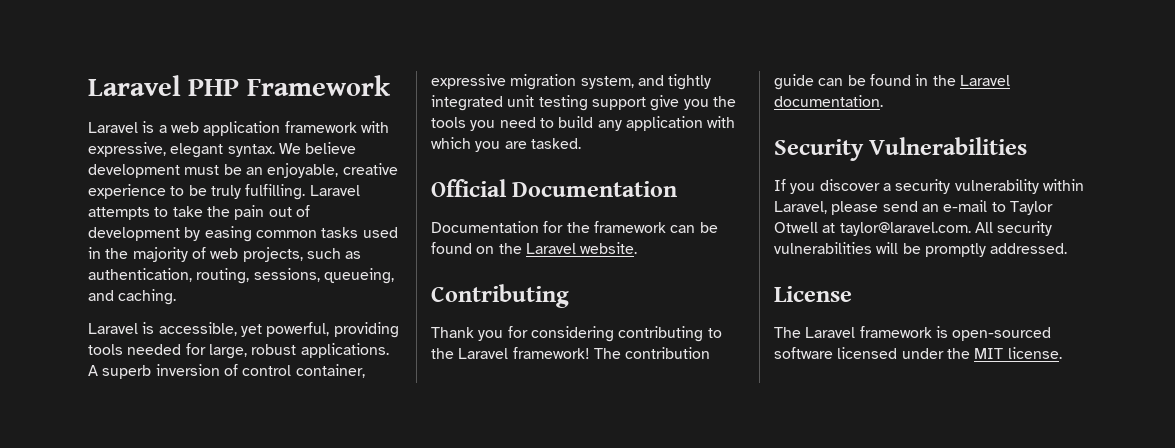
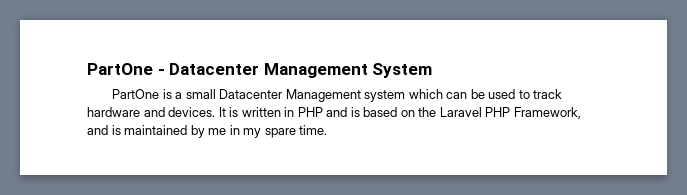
[88,75,391,96] [88,121,389,136] [88,142,357,158] [88,163,398,178] [88,184,360,200] [88,205,310,220] [88,226,398,242] [88,247,362,262] [88,268,394,284] [88,289,177,305] [88,322,399,338] [88,343,389,359] [88,364,365,379] [431,74,712,90] [431,95,736,111] [431,116,736,131] [431,137,581,152] [431,179,678,197] [431,221,718,233] [431,242,638,254] [431,284,569,308] [431,326,722,342] [431,347,711,359] [774,74,1010,90] [774,95,883,107] [774,137,1028,161] [774,179,1084,194] [774,200,1053,215] [774,221,1053,236] [774,242,1068,257] [774,286,852,302] [774,326,1052,341] [774,347,1062,359] Laravel PHP Framework // Laravel is a web application framework with expressive, elegant syntax. We believe development must be an enjoyable, creative experience to be truly fulfilling. Laravel attempts to take the pain out of development by easing common tasks used in the majority of web projects, such as authentication, routing, sessions, queueing, and caching. // Laravel is accessible, yet powerful, providing tools needed for large, robust applications. A superb inversion of control container, expressive migration system, and tightly integrated unit testing support give you the tools you need to build any application with which you are tasked. // Official Documentation // Documentation for the framework can be found on the Laravel website. // Contributing // Thank you for considering contributing to the Laravel framework! The contribution guide can be found in the Laravel documentation. // Security Vulnerabilities // If you discover a security vulnerability within Laravel, please send an e-mail to Taylor Otwell at taylor@laravel.com. All security vulnerabilities will be promptly addressed. // License // The Laravel framework is open-sourced software licensed under the MIT license. -> [87,63,433,78] [112,89,563,102] [87,107,581,119] [87,125,328,138] PartOne - Datacenter Management System // PartOne is a small Datacenter Management system which can be used to track hardware and devices. It is written in PHP and is based on the Laravel PHP Framework, and is maintained by me in my spare time.

